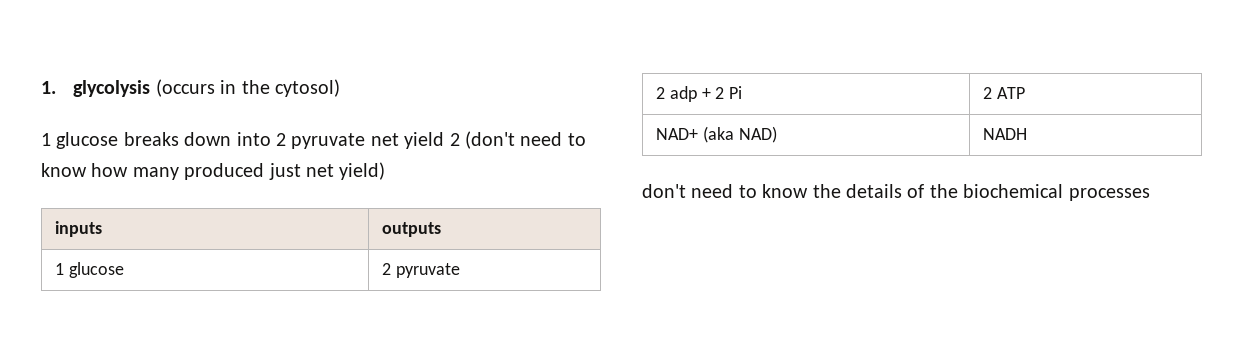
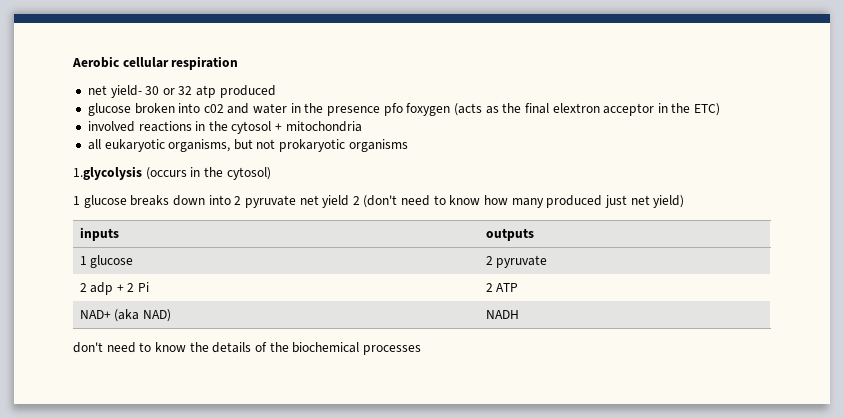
[41,80,151,97] 1. glycolysis -> [72,56,239,70] [87,85,276,98] [87,103,721,116] [87,121,362,134] [87,139,408,152] [73,166,142,180] Aerobic cellular respiration // net yield- 30 or 32 atp produced // glucose broken into c02 and water in the presence pfo foxygen (acts as the final elextron acceptor in the ETC) // involved reactions in the cytosol + mitochondria // all eukaryotic organisms, but not prokaryotic organisms // 1.glycolysis

